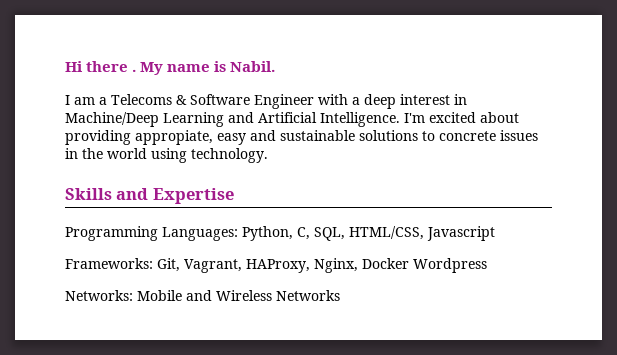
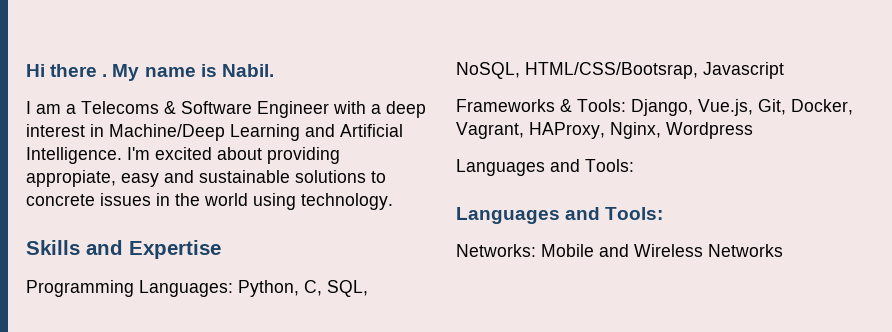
[349,226,424,240] HTML/CSS, -> [456,62,698,79] NoSQL, HTML/CSS/Bootsrap,
[65,258,180,272] Frameworks: Git, -> [456,99,853,116] Frameworks & Tools: Django, Vue.js, Git, Docker,
[362,258,409,269] Docker -> (661, 130) none
(487, 265) none -> [456,159,634,176] [456,207,664,224] // Languages and Tools: // Languages and Tools:

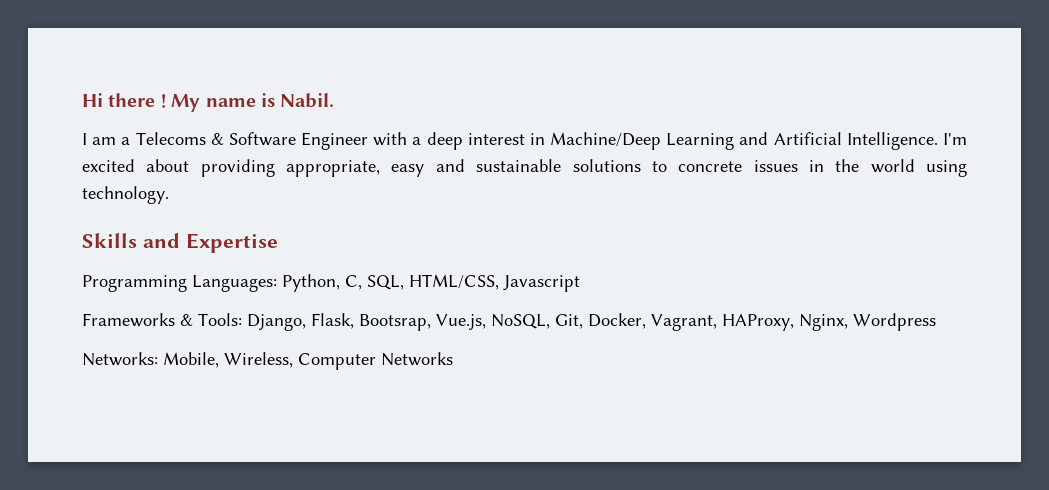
[102,74,108,77] . -> [160,94,166,108] !
[26,170,116,187] appropiate, -> [286,160,381,177] appropriate,
[456,62,698,79] NoSQL, HTML/CSS/Bootsrap, -> [409,274,499,290] HTML/CSS,
[698,99,753,116] Vue.js, -> [311,313,550,331] Flask, Bootsrap, Vue.js, NoSQL,
[456,159,634,176] [456,207,664,224] [456,244,703,257] Languages and Tools: // Languages and Tools: // Networks: Mobile and Wireless -> [82,352,376,370] Networks: Mobile, Wireless, Computer

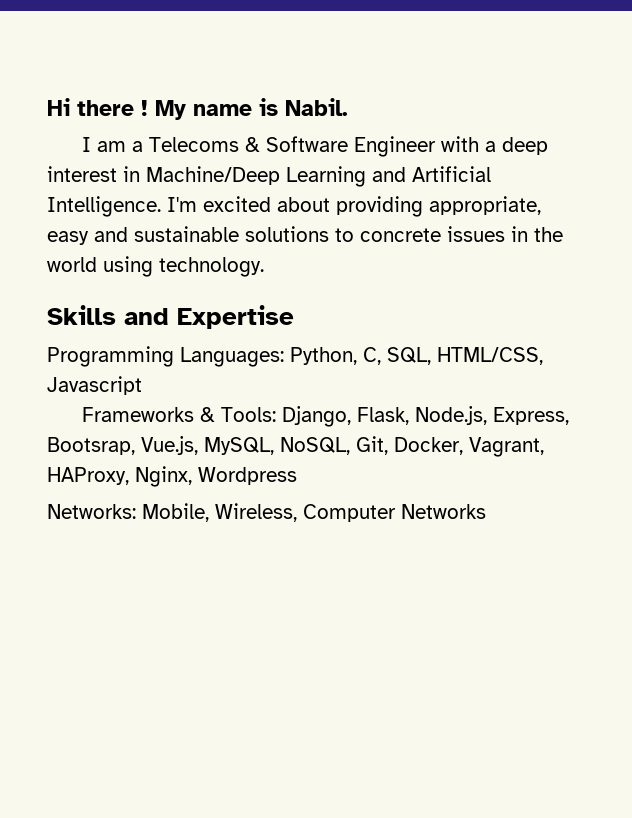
(354, 321) none -> [415,406,570,425] Node.js, Express,
(486, 322) none -> [204,437,274,455] MySQL,

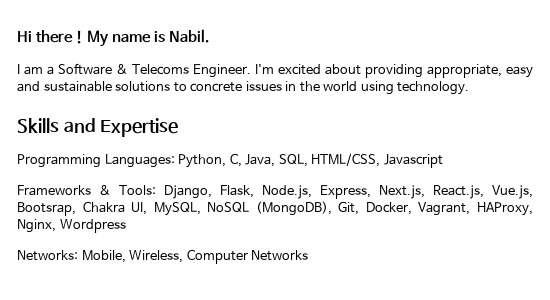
[149,136,549,157] [47,166,491,187] [47,196,161,217] Telecoms & Software Engineer with a deep interest in Machine/Deep Learning and Artificial Intelligence. -> [58,63,251,78] Software & Telecoms Engineer.
(381, 356) none -> [245,154,276,167] Java,
[47,436,350,455] Bootsrap, Vue.js, MySQL, NoSQL, -> [378,185,533,199] [17,201,332,216] Next.js, React.js, Vue.js, Bootsrap, Chakra UI, MySQL, NoSQL (MongoDB),

